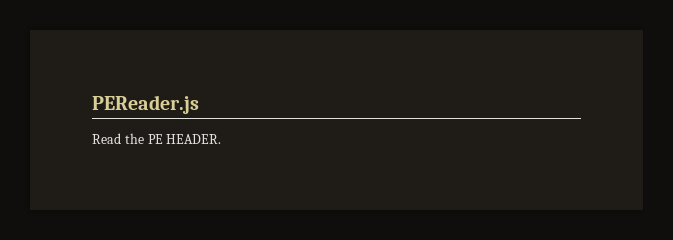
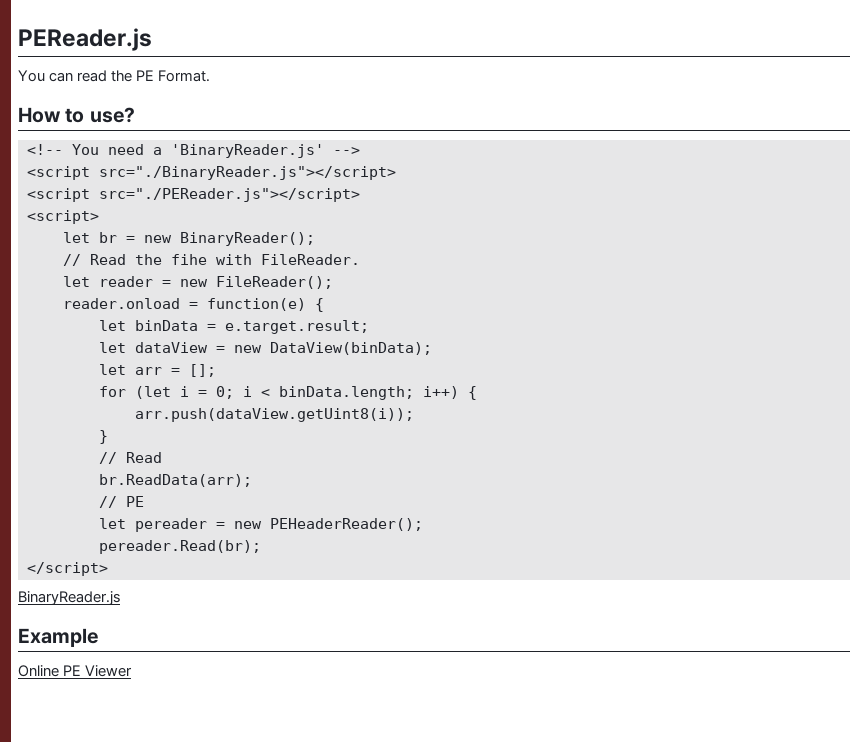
[92,133,222,144] Read the PE HEADER. -> [18,70,211,82] [18,107,135,123] [27,144,360,158] [27,166,396,180] [27,188,360,202] [27,210,99,224] [63,232,315,246] [63,254,360,266] [63,276,333,289] [63,298,324,312] [99,320,369,334] [99,342,432,355] [99,364,216,377] [99,386,477,400] [135,408,414,422] [99,430,108,444] [99,452,162,464] [99,474,252,487] [99,496,144,508] [99,518,423,532] [99,540,261,554] [27,562,108,576] [18,591,120,605] [18,628,98,647] [18,665,133,677] You can read the PE Format. // How to use? // <!-- You need a 'BinaryReader.js' --> // <script src="./BinaryReader.js"></script> // <script src="./PEReader.js"></script> // <script> // let br = new BinaryReader(); // // Read the fihe with FileReader. // let reader = new FileReader(); // reader.onload = function(e) { // let binData = e.target.result; // let dataView = new DataView(binData); // let arr = []; // for (let i = 0; i < binData.length; i++) { // arr.push(dataView.getUint8(i)); // } // // Read // br.ReadData(arr); // // PE // let pereader = new PEHeaderReader(); // pereader.Read(br); // </script> // BinaryReader.js // Example // Online PE Viewer

